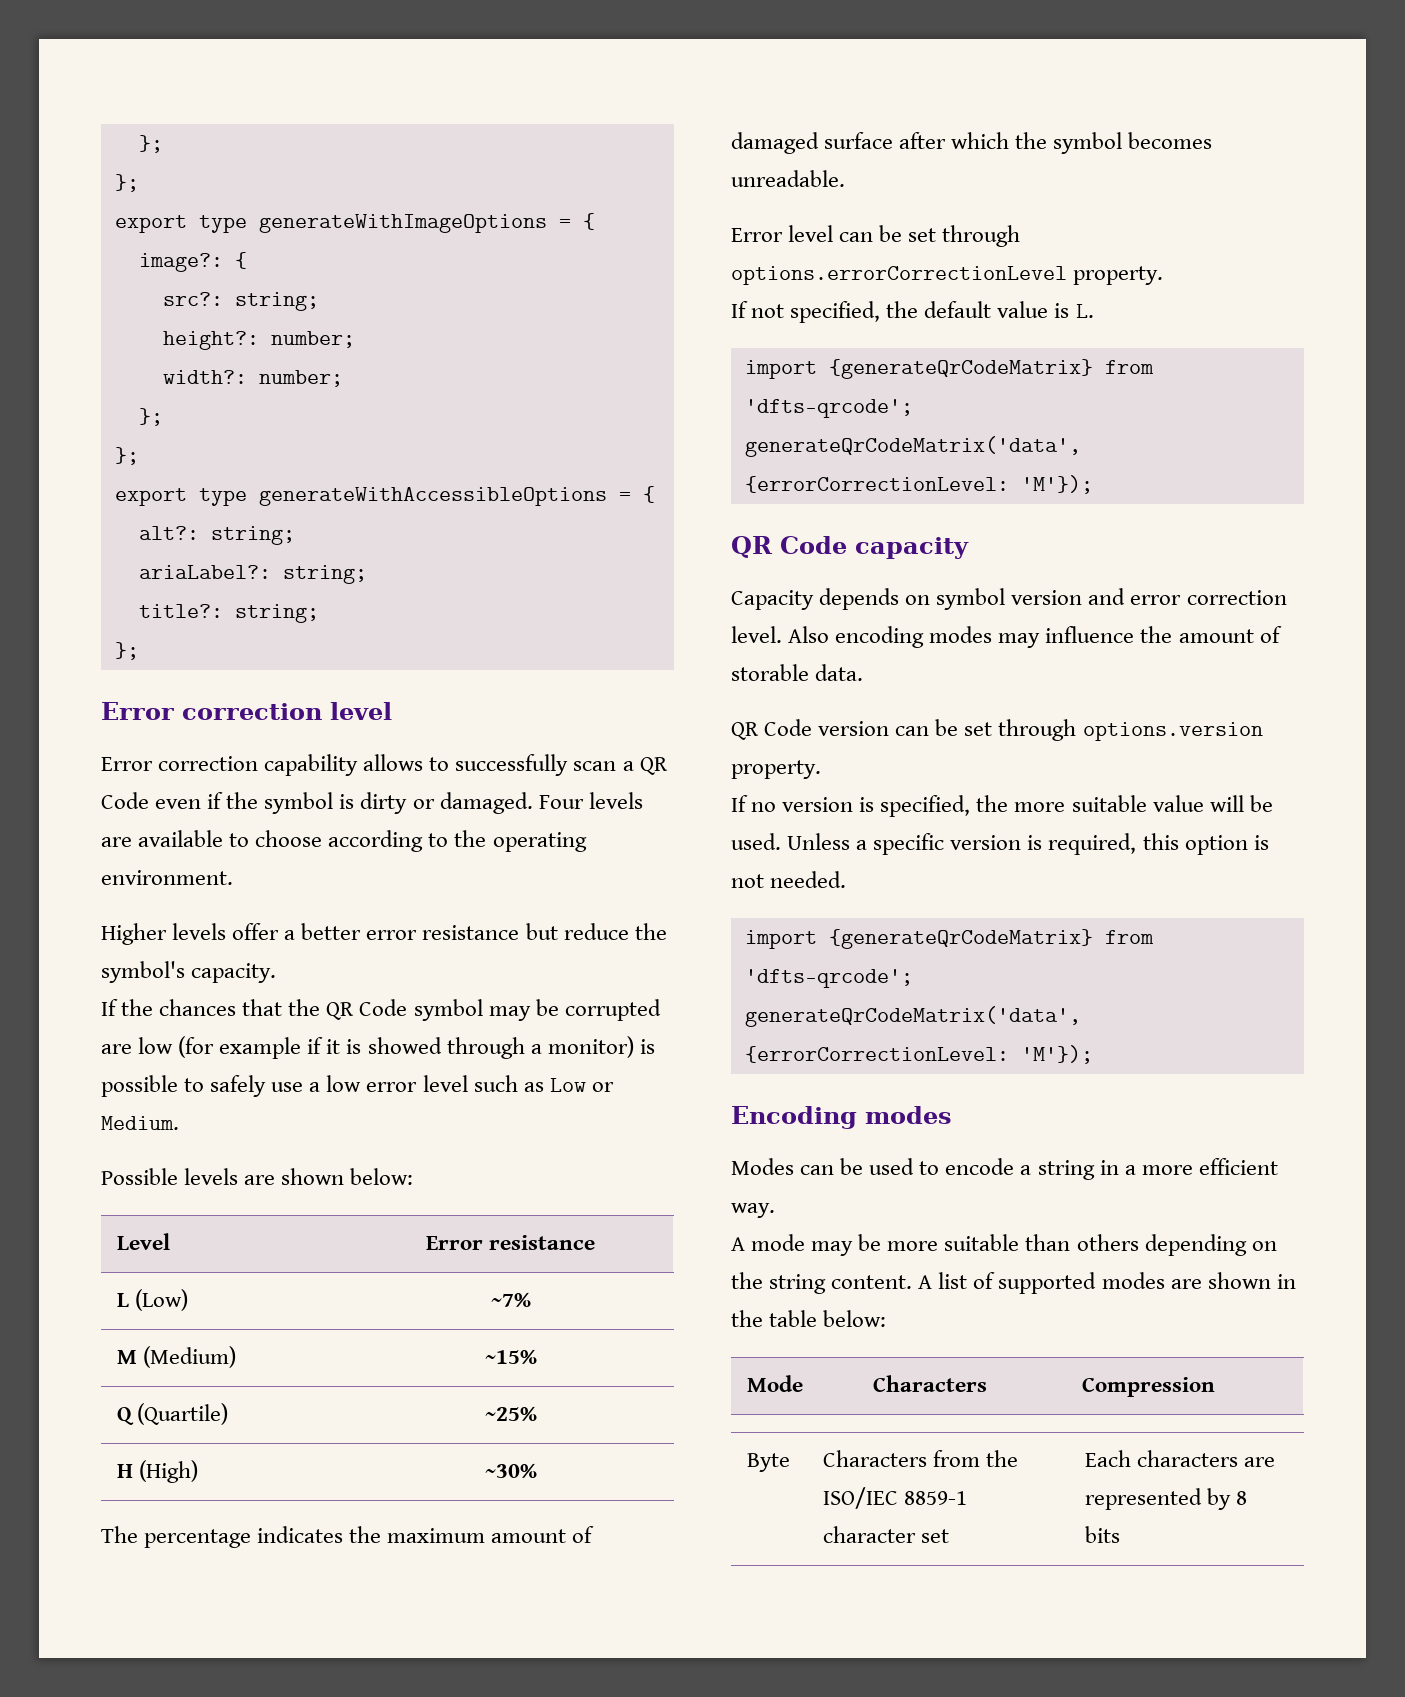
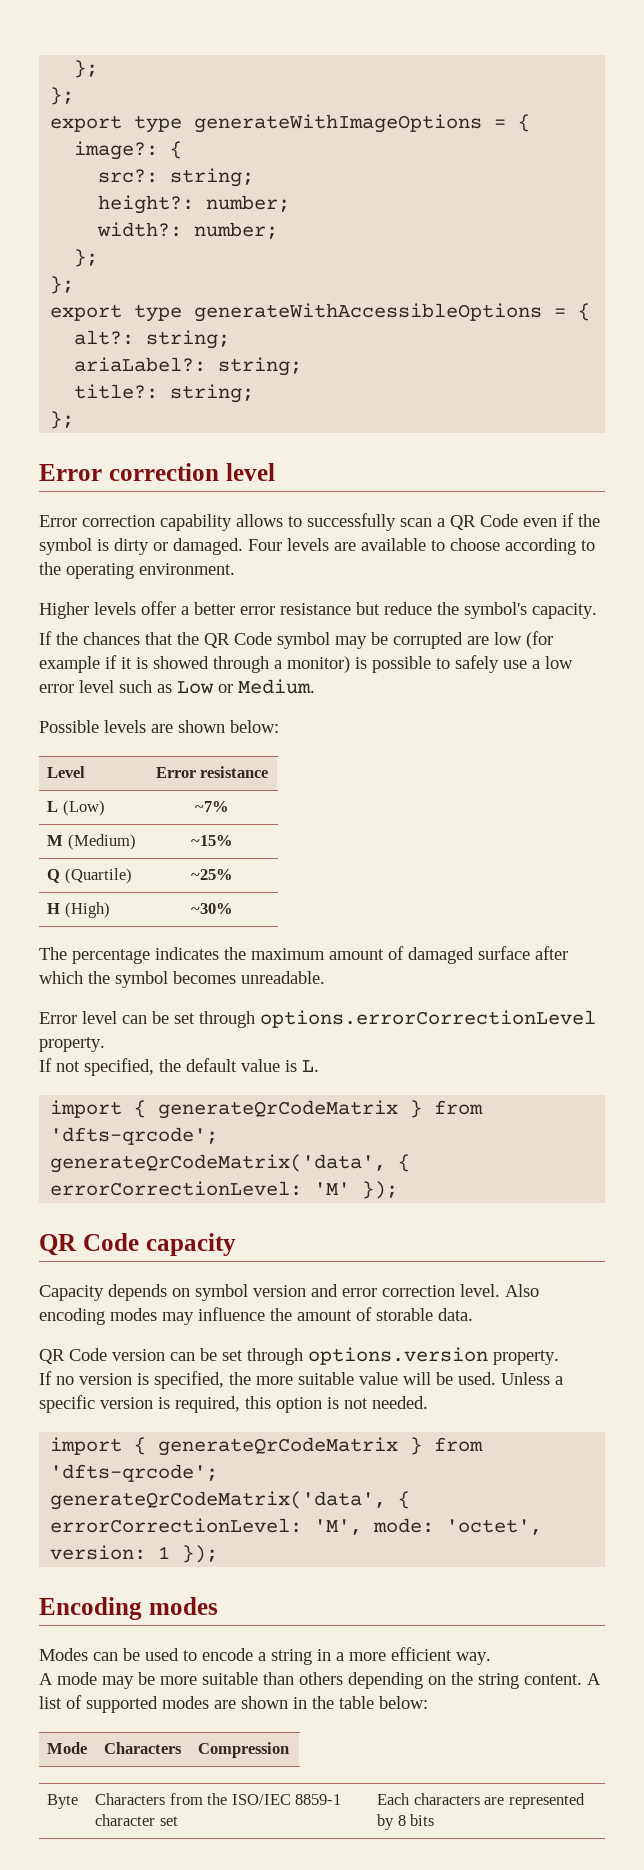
[828,359,1154,379] [744,399,913,418] [744,436,1081,457] [744,475,1093,494] {generateQrCodeMatrix} from 'dfts-qrcode'; // generateQrCodeMatrix('data', {errorCorrectionLevel: 'M'}); -> [134,1100,484,1119] [50,1127,219,1145] [50,1154,411,1173] [50,1181,399,1199] { generateQrCodeMatrix } from 'dfts-qrcode'; // generateQrCodeMatrix('data', { errorCorrectionLevel: 'M' });
[828,929,1154,949] [744,969,913,988] [744,1006,1081,1027] [744,1045,1093,1064] {generateQrCodeMatrix} from 'dfts-qrcode'; // generateQrCodeMatrix('data', {errorCorrectionLevel: 'M'}); -> [134,1437,484,1456] [50,1464,219,1482] [50,1491,411,1510] [50,1518,543,1535] [50,1545,219,1563] { generateQrCodeMatrix } from 'dfts-qrcode'; // generateQrCodeMatrix('data', { errorCorrectionLevel: 'M', mode: 'octet', version: 1 });

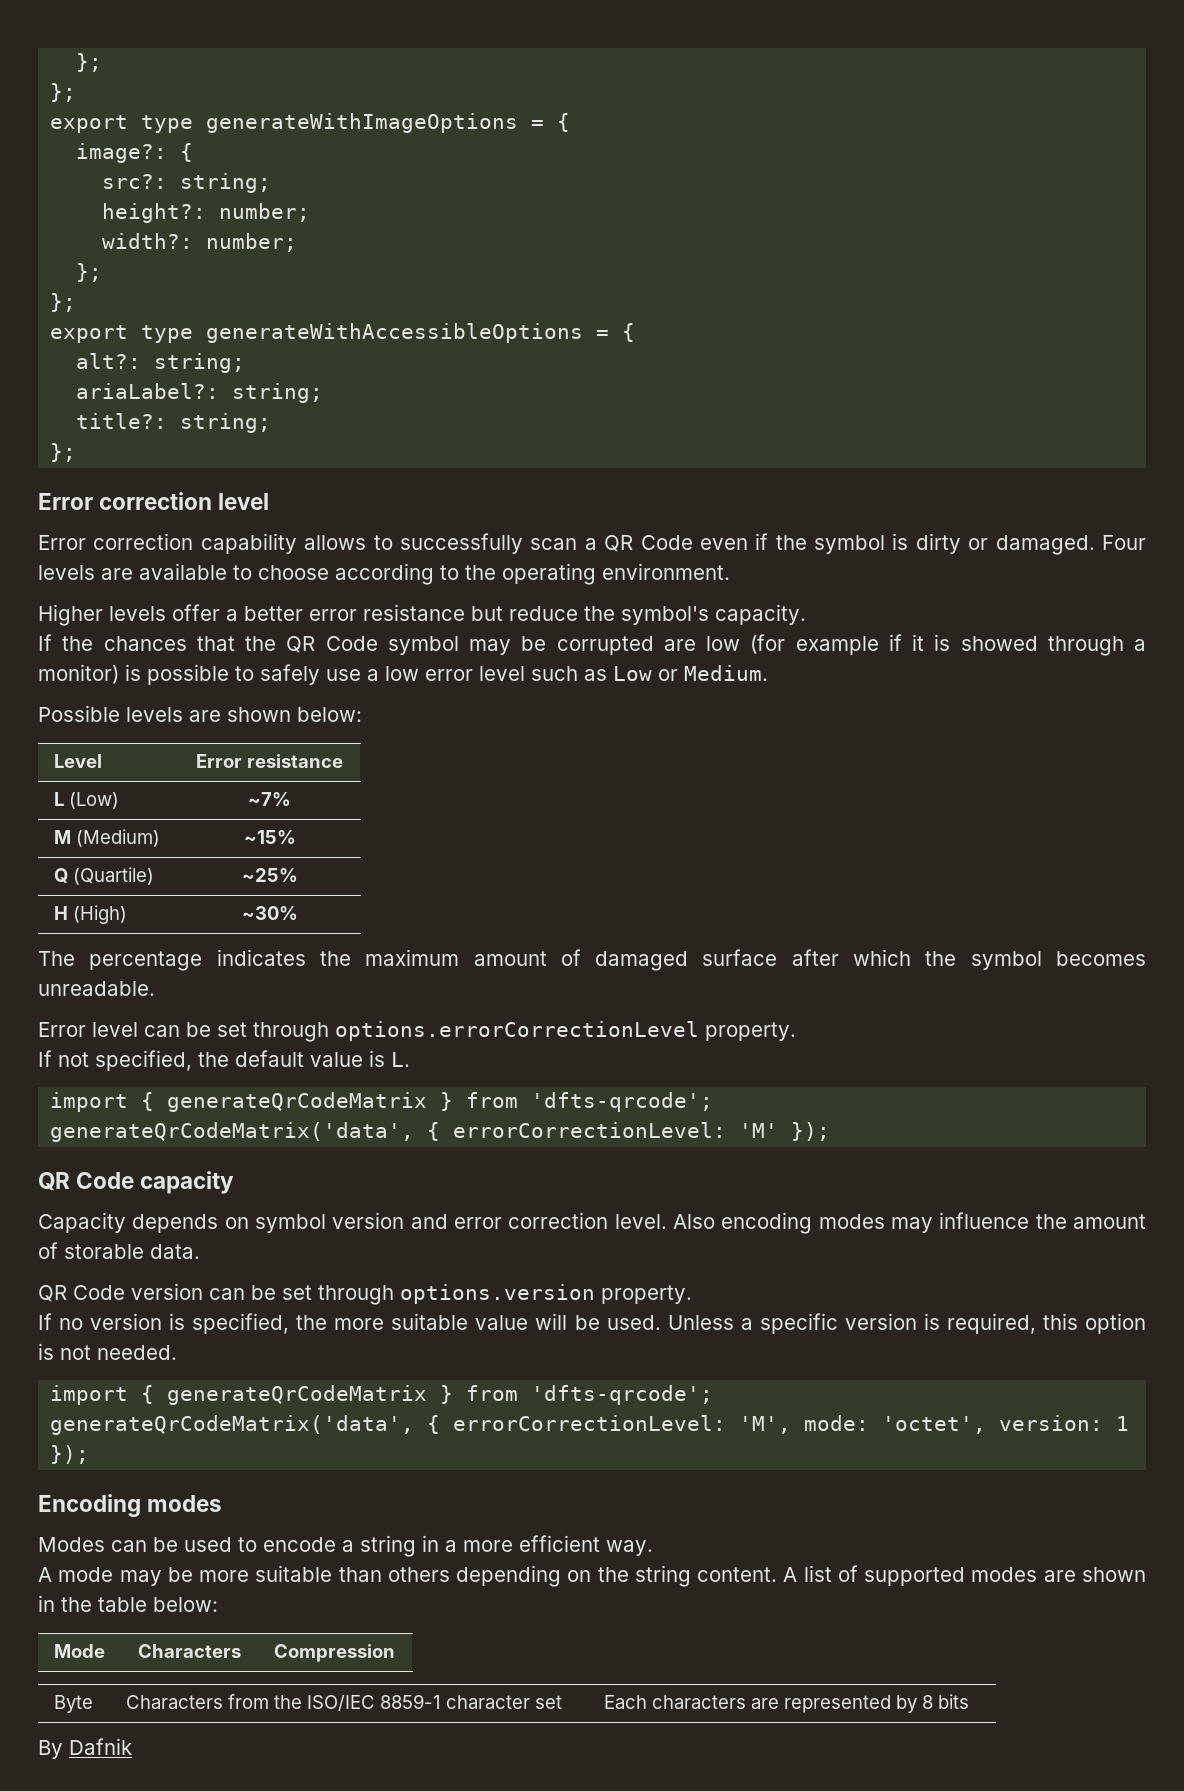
(435, 1820) none -> [38,1738,132,1759] // By Dafnik

